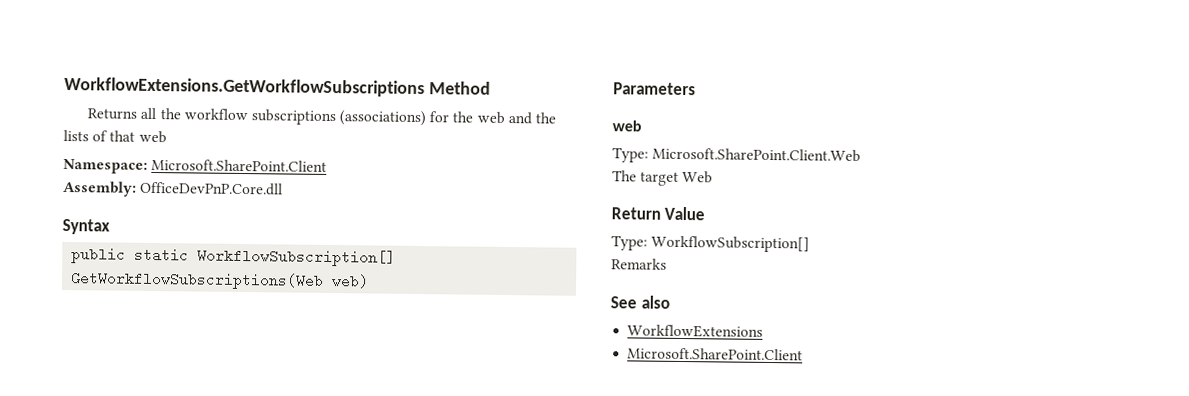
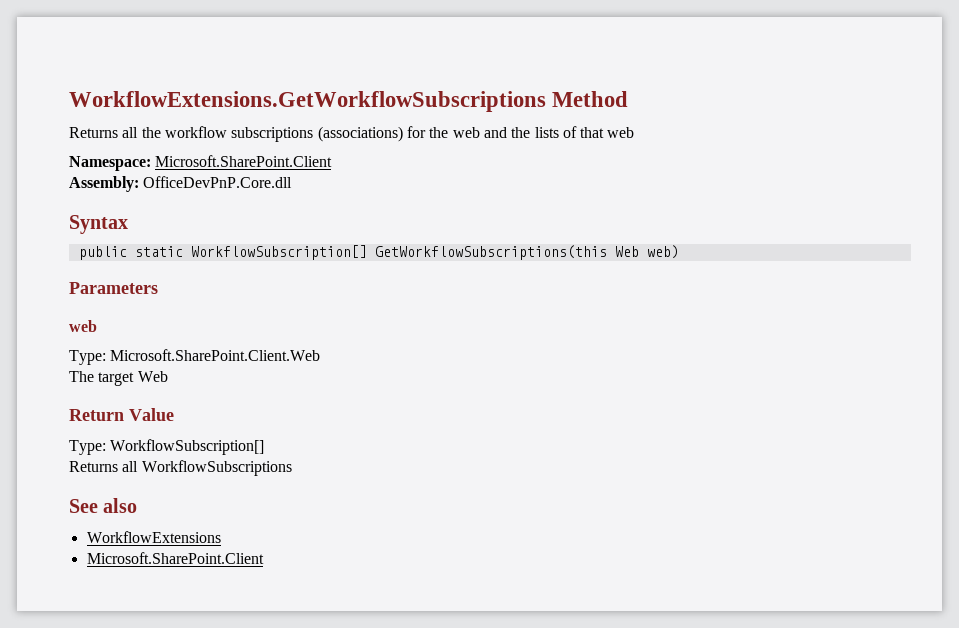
[70,271,325,290] GetWorkflowSubscriptions(Web -> [374,245,639,260] GetWorkflowSubscriptions(this Web
[611,258,667,270] Remarks -> [69,460,292,476] Returns all WorkflowSubscriptions

